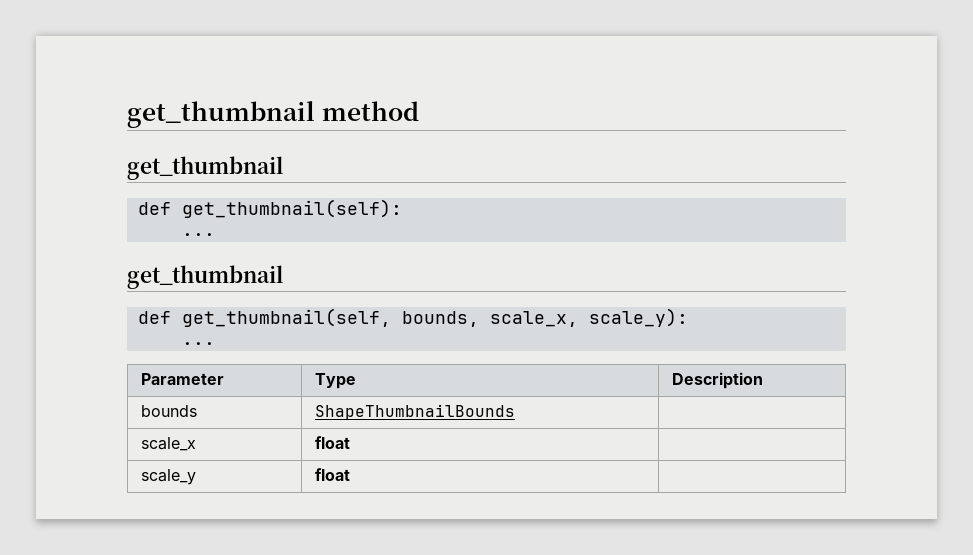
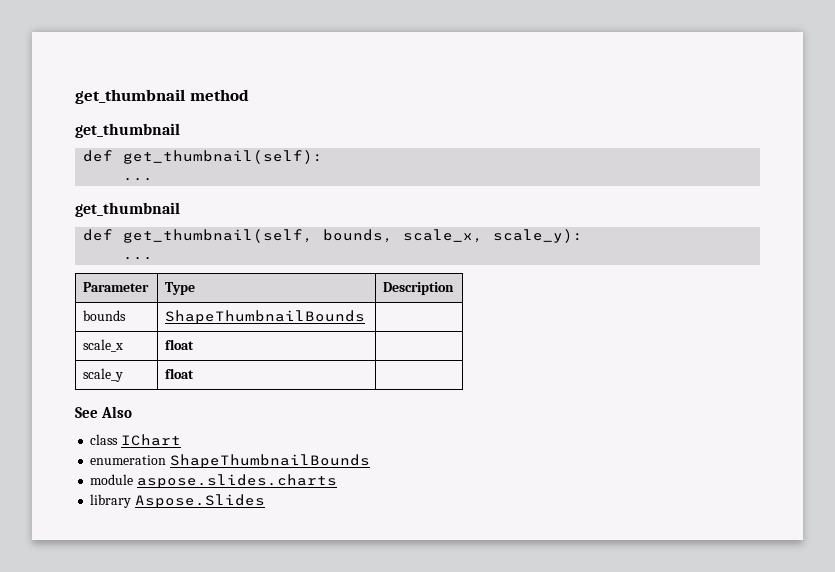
(350, 474) none -> [75,406,132,418] [90,434,182,446] [90,454,371,468] [90,474,338,488] [90,494,266,508] // See Also // class IChart // enumeration ShapeThumbnailBounds // module aspose.slides.charts // library Aspose.Slides

